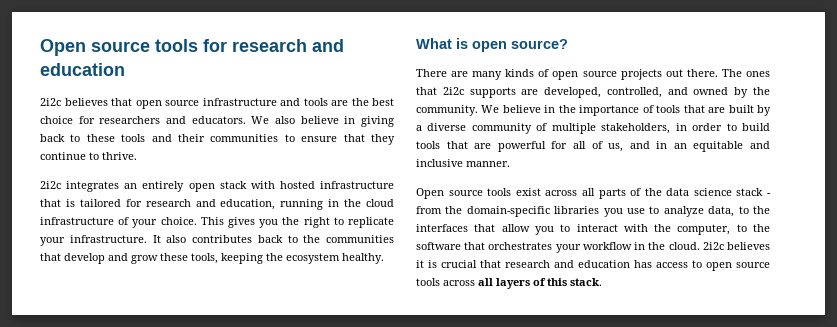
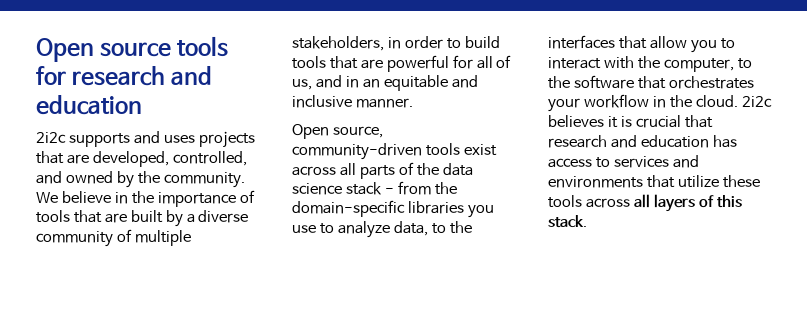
[64,98,394,109] [40,116,394,127] [40,134,395,145] [40,152,137,160] [40,181,394,192] [40,199,394,210] [40,217,394,228] [40,235,394,246] [40,253,384,264] [416,38,568,52] [416,69,770,80] [416,87,516,98] believes that open source infrastructure and tools are the best choice for researchers and educators. We also believe in giving back to these tools and their communities to ensure that they continue to thrive. // 2i2c integrates an entirely open stack with hosted infrastructure that is tailored for research and education, running in the cloud infrastructure of your choice. This gives you the right to replicate your infrastructure. It also contributes back to the communities that develop and grow these tools, keeping the ecosystem healthy. // What is open source? // There are many kinds of open source projects out there. The ones that 2i2c supports -> [68,131,255,148] [36,151,64,164] supports and uses projects that
[448,190,483,196] source -> [332,126,383,138] [292,143,422,160] source, community-driven
[706,262,770,271] open source -> [613,155,699,168] [548,175,760,188] services and environments that utilize these

